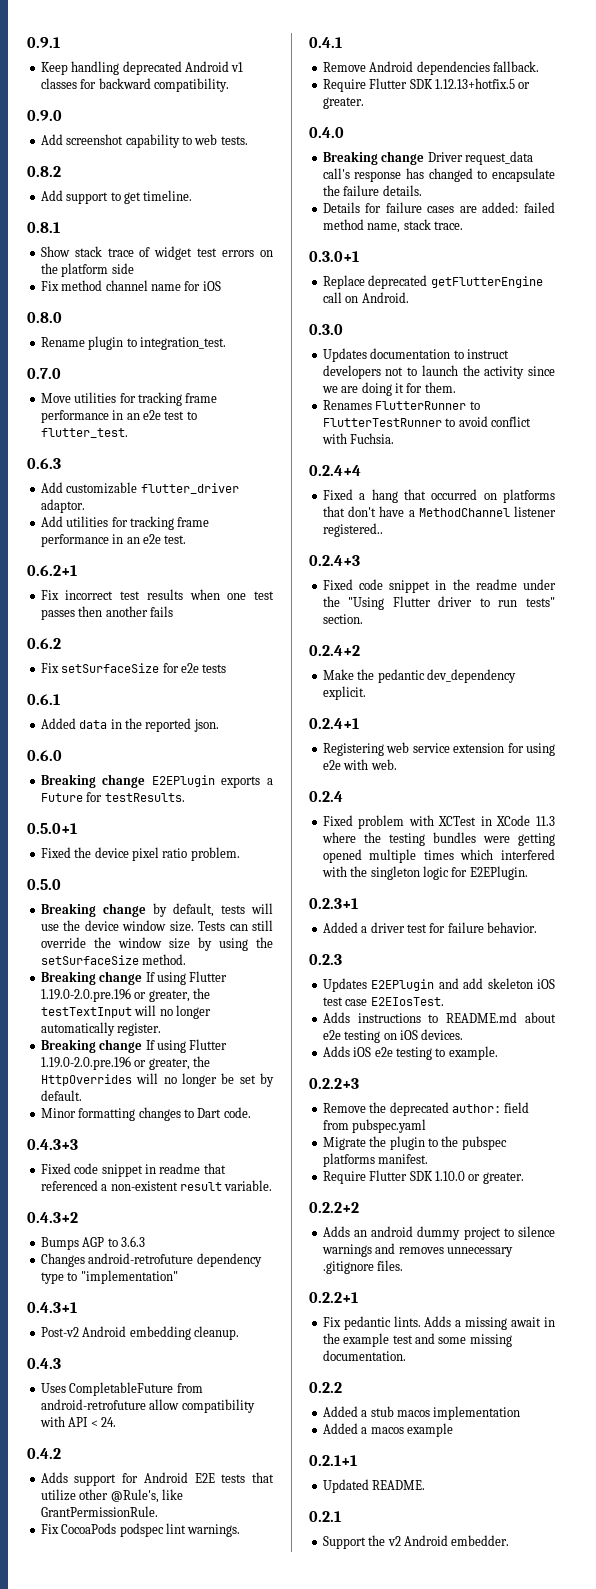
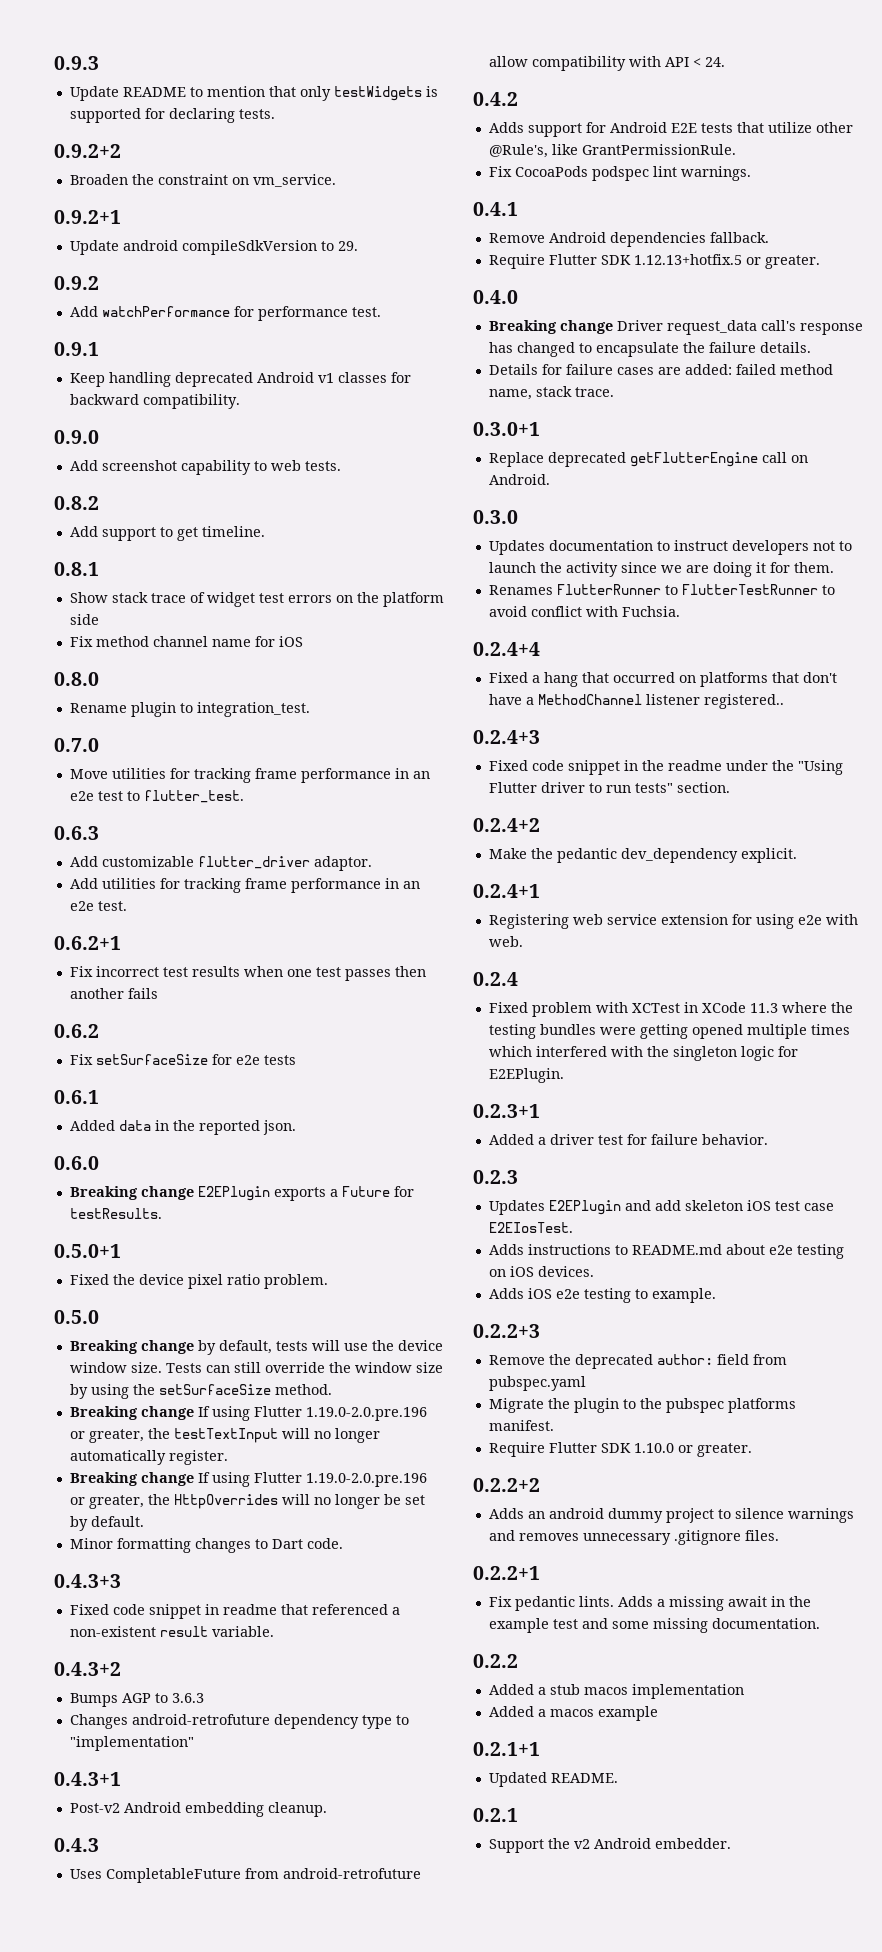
(27, 42) none -> [54,56,99,70] [69,86,438,101] [69,108,275,123] [54,144,121,158] [69,174,336,187] [54,210,121,224] [69,240,358,255] [54,276,99,290] [69,306,381,321] 0.9.3 // Update README to mention that only testWidgets is supported for declaring tests. // 0.9.2+2 // Broaden the constraint on vm_service. // 0.9.2+1 // Update android compileSdkVersion to 29. // 0.9.2 // Add watchPerformance for performance test. //

